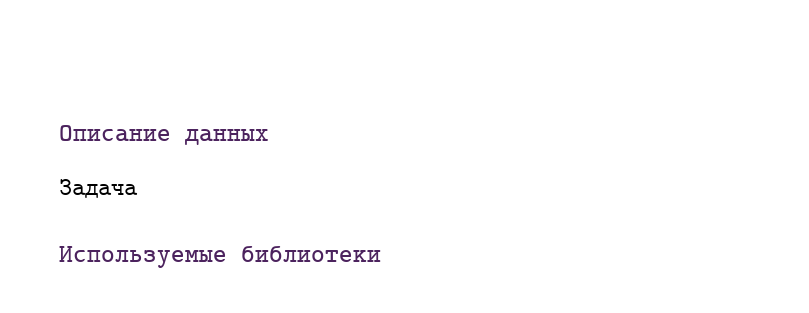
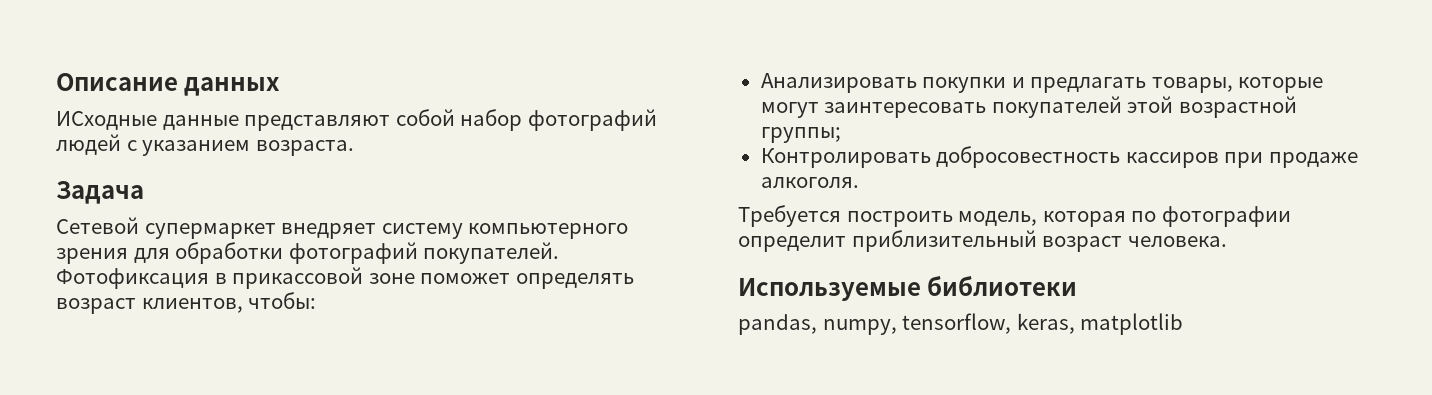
[59,179,138,198] [59,246,381,268] Задача // Используемые библиотеки -> [56,109,657,131] [56,134,354,156] [56,181,144,204] [56,217,629,239] [56,242,560,264] [56,267,634,289] [56,292,317,314] [760,73,1324,93] [760,96,1297,118] [760,127,841,143] [760,146,1358,168] [760,177,859,188] [738,205,1291,227] [738,230,1227,252] [738,275,1078,301] [738,313,1184,335] ИСходные данные представляют собой набор фотографий людей с указанием возраста. // Задача // Сетевой супермаркет внедряет систему компьютерного зрения для обработки фотографий покупателей. Фотофиксация в прикассовой зоне поможет определять возраст клиентов, чтобы: // Анализировать покупки и предлагать товары, которые могут заинтересовать покупателей этой возрастной группы; // Контролировать добросовестность кассиров при продаже алкоголя. // Требуется построить модель, которая по фотографии определит приблизительный возраст человека. // Используемые библиотеки // pandas, numpy, tensorflow, keras, matplotlib

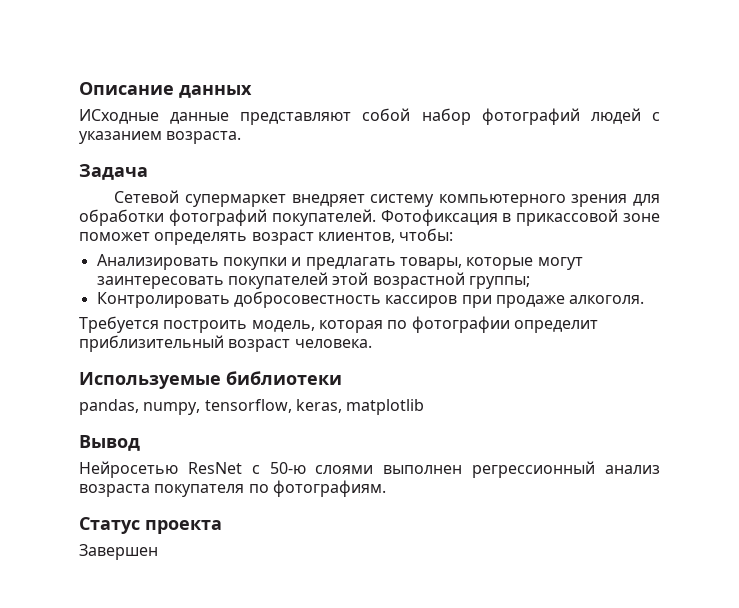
(1184, 324) none -> [79,435,140,451] [79,461,660,478] [79,480,386,497] [79,517,222,534] [79,544,158,560] // Вывод // Нейросетью ResNet с 50-ю слоями выполнен регрессионный анализ возраста покупателя по фотографиям. // Статус проекта // Завершен

